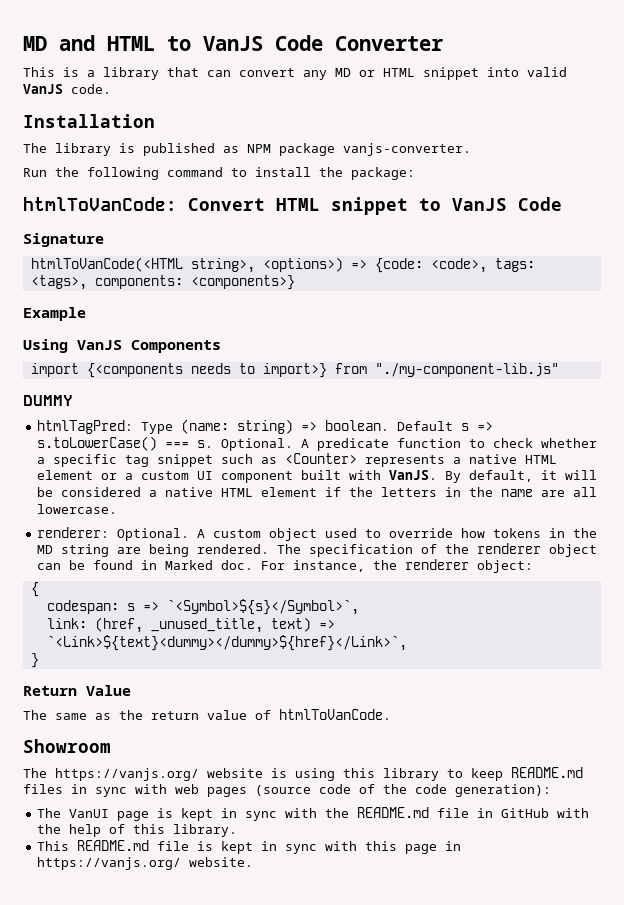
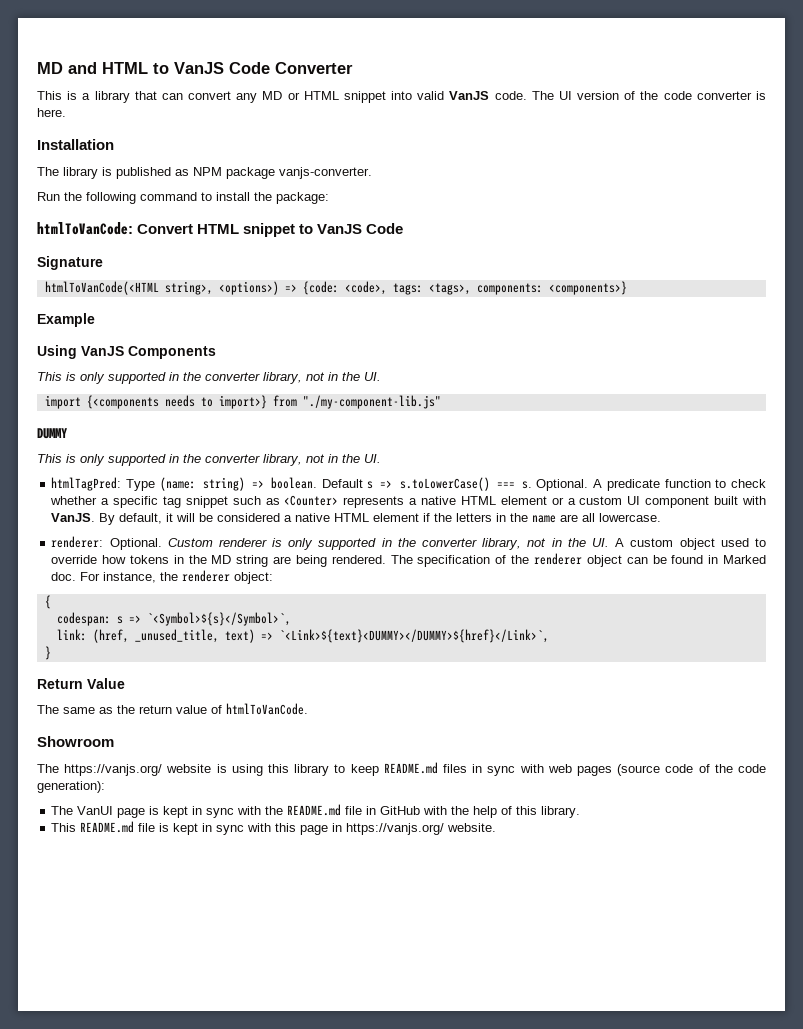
(111, 89) none -> [531,91,766,100] [37,108,66,117] The UI version of the code converter is here.
(221, 346) none -> [37,372,381,384] // This is only supported in the converter library, not in the UI.
(73, 400) none -> [37,454,381,466] // This is only supported in the converter library, not in the UI.
(190, 534) none -> [167,538,610,550] Custom renderer is only supported in the converter library, not in the UI.
[46,635,407,651] `<Link>${text}<dummy></dummy>${href}</Link>`, -> [278,629,549,643] `<Link>${text}<DUMMY></DUMMY>${href}</Link>`,

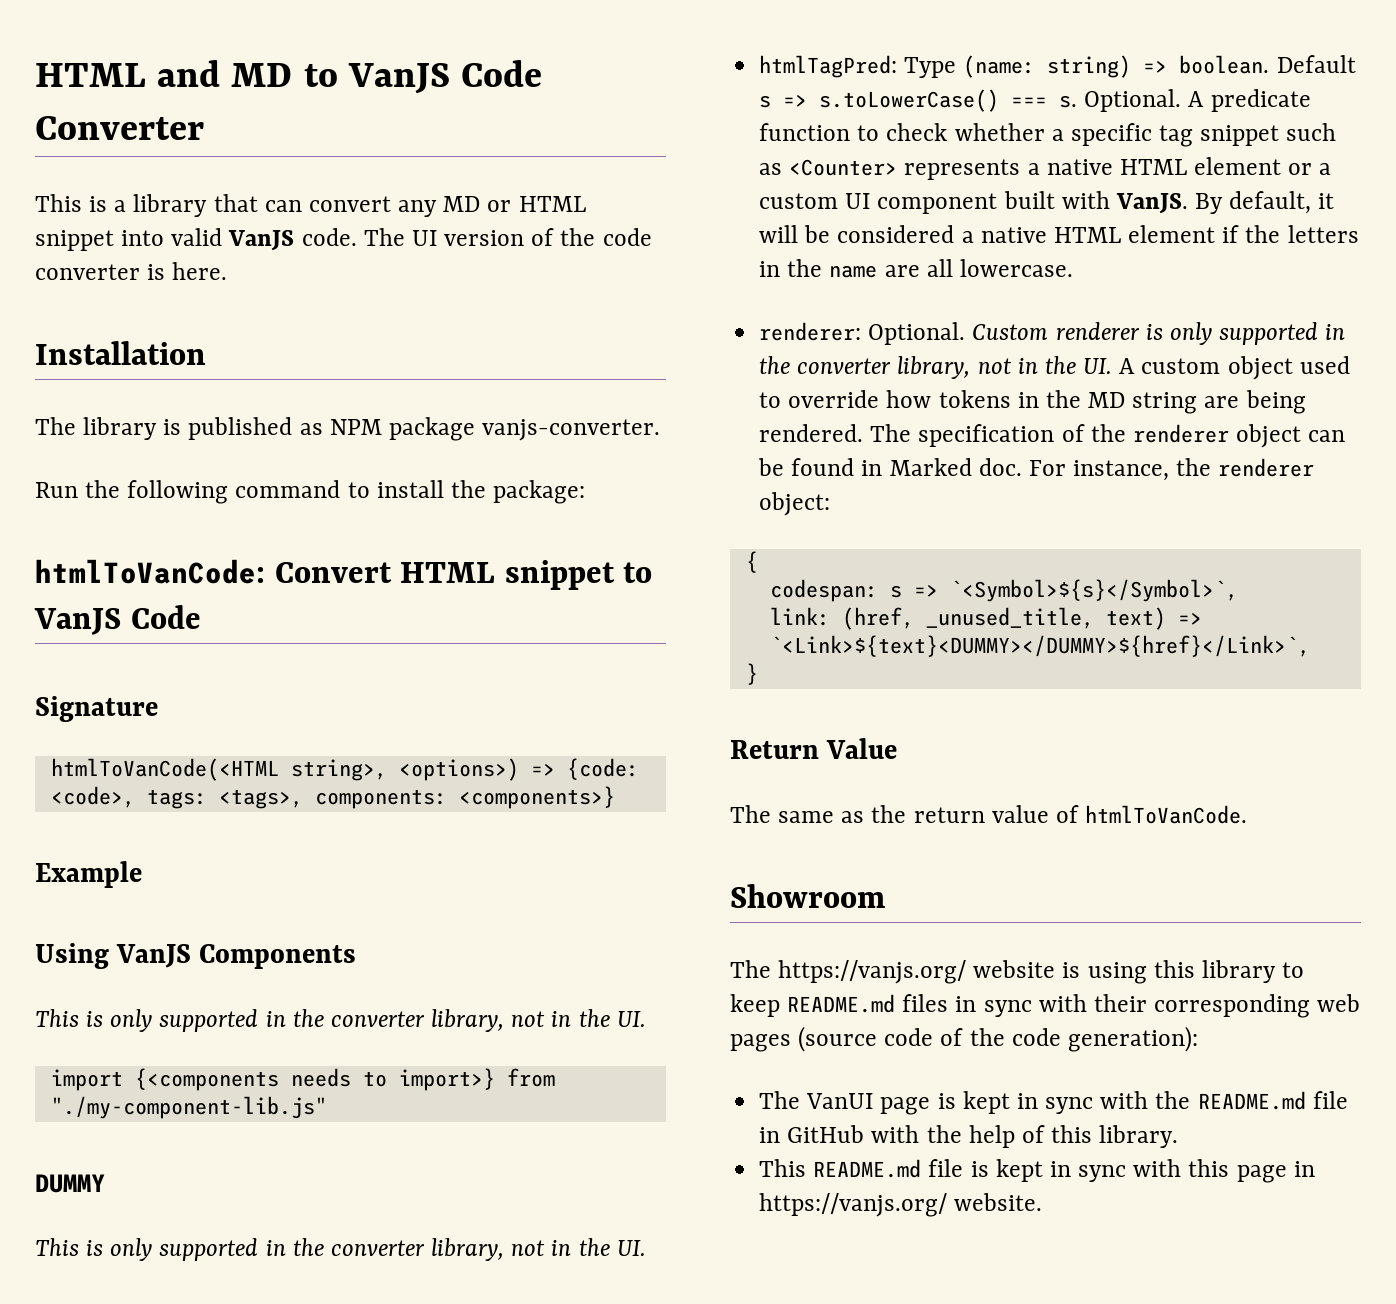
[37,62,148,74] MD and HTML -> [35,60,293,87] HTML and MD
(544, 768) none -> [1093,994,1311,1018] their corresponding

